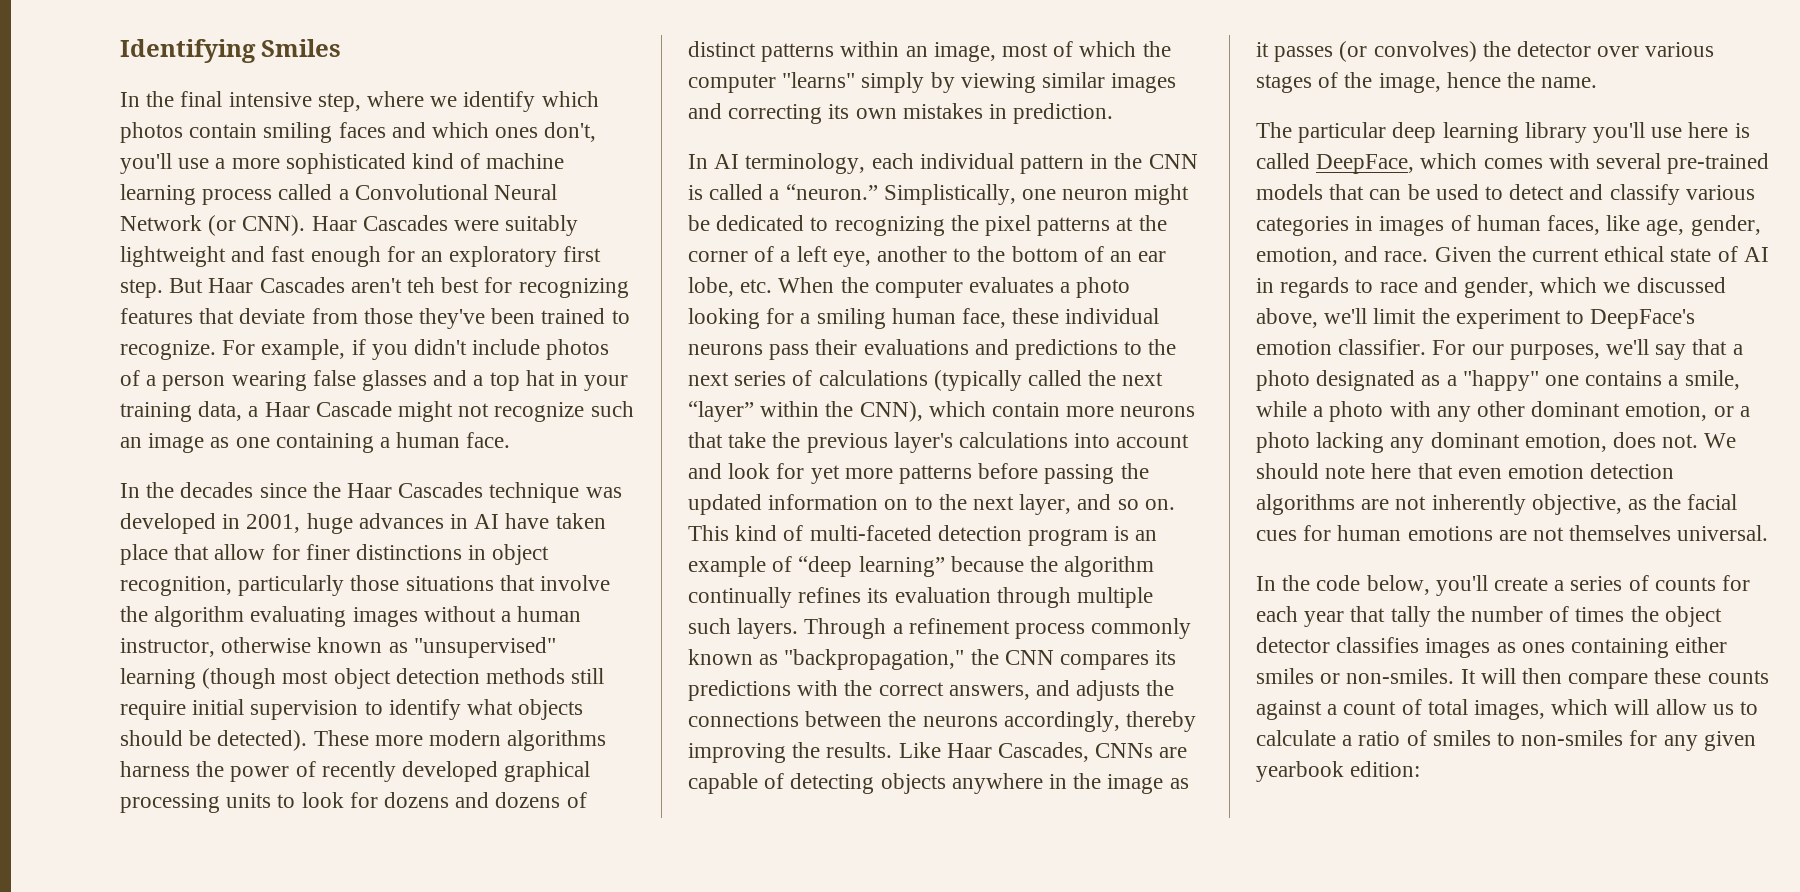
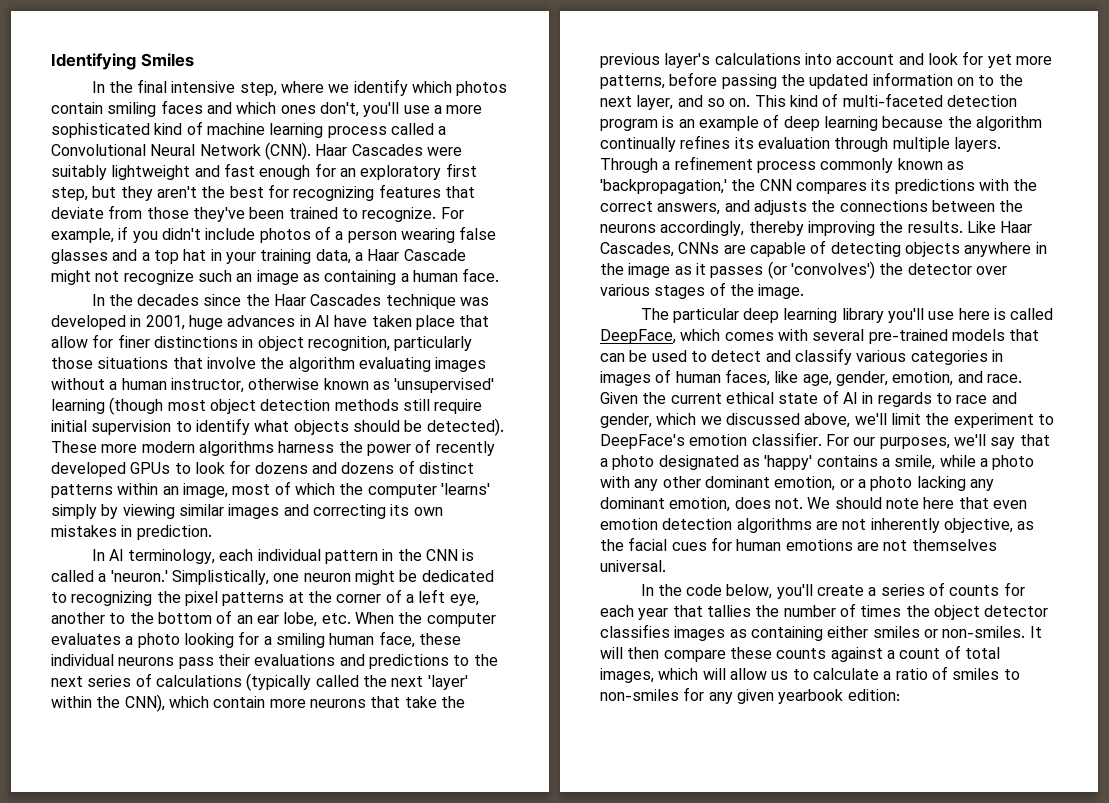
[208,215,306,236] (or CNN). -> [264,142,311,160] (CNN).
[120,277,436,298] step. But Haar Cascades aren't teh -> [51,186,226,201] step, but they aren't the
[235,437,270,448] one -> (320, 277) none
[413,637,556,658] "unsupervised" -> [394,378,495,393] 'unsupervised'
[504,761,591,782] [120,793,272,813] graphical processing units -> [130,462,171,474] GPUs
[782,72,856,88] "learns" -> [440,483,490,495] 'learns'
[785,184,878,200] “neuron.” -> [110,570,168,582] 'neuron.'
[688,401,754,422] “layer” -> [427,675,468,690] 'layer'
[899,465,973,484] patterns -> [600,75,665,89] patterns,
[798,556,945,577] “deep learning” -> [783,116,878,131] deep learning
[688,618,731,634] such -> (950, 144) none
[784,649,965,670] "backpropagation," -> [600,179,727,194] 'backpropagation,'
[1373,41,1477,62] convolves) -> [790,261,875,279] 'convolves')
[1378,72,1598,93] image, hence the name. -> [758,284,805,299] image.
[1446,370,1580,391] a "happy" one -> [764,455,813,470] 'happy'
[1390,606,1431,627] tally -> [706,605,751,617] tallies
[1521,642,1565,653] ones -> (747, 633) none

